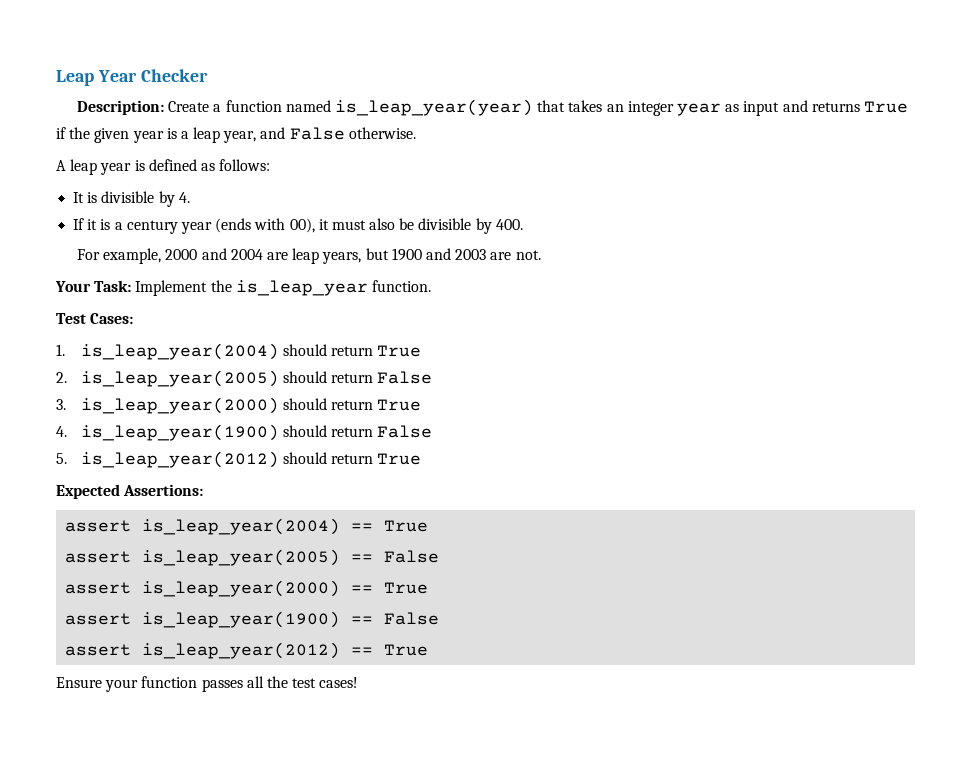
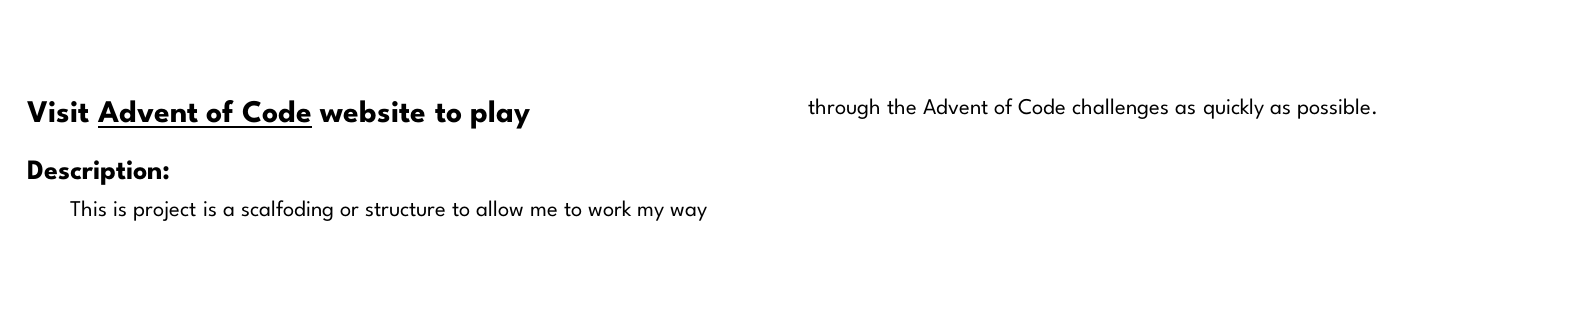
[56,69,208,86] [77,99,908,116] [56,127,416,143] [56,159,271,175] [73,191,190,207] [73,218,523,234] [77,248,541,264] [55,280,431,296] [56,313,134,324] [56,343,422,360] [56,370,433,387] [56,397,422,414] [56,424,433,441] [56,451,422,468] [56,484,204,499] [65,518,429,535] [65,549,440,566] [65,580,429,597] [65,611,440,628] [65,642,429,659] [56,676,359,692] Leap Year Checker // Description: Create a function named is_leap_year(year) that takes an integer year as input and returns True if the given year is a leap year, and False otherwise. // A leap year is defined as follows: // It is divisible by 4. // If it is a century year (ends with 00), it must also be divisible by 400. // For example, 2000 and 2004 are leap years, but 1900 and 2003 are not. // Your Task: Implement the is_leap_year function. // Test Cases: // 1. is_leap_year(2004) should return True // 2. is_leap_year(2005) should return False // 3. is_leap_year(2000) should return True // 4. is_leap_year(1900) should return False // 5. is_leap_year(2012) should return True // Expected Assertions: // assert is_leap_year(2004) == True // assert is_leap_year(2005) == False // assert is_leap_year(2000) == True // assert is_leap_year(1900) == False // assert is_leap_year(2012) == True // Ensure your function passes all the test cases! -> [27,99,531,129] [27,160,170,185] [70,200,708,221] [808,98,1378,119] Visit Advent of Code website to play // Description: // This is project is a scalfoding or structure to allow me to work my way through the Advent of Code challenges as quickly as possible.

